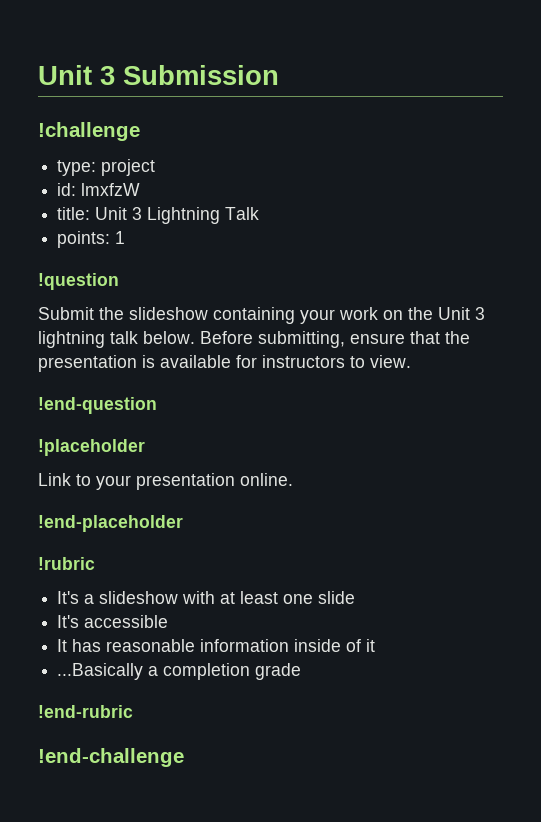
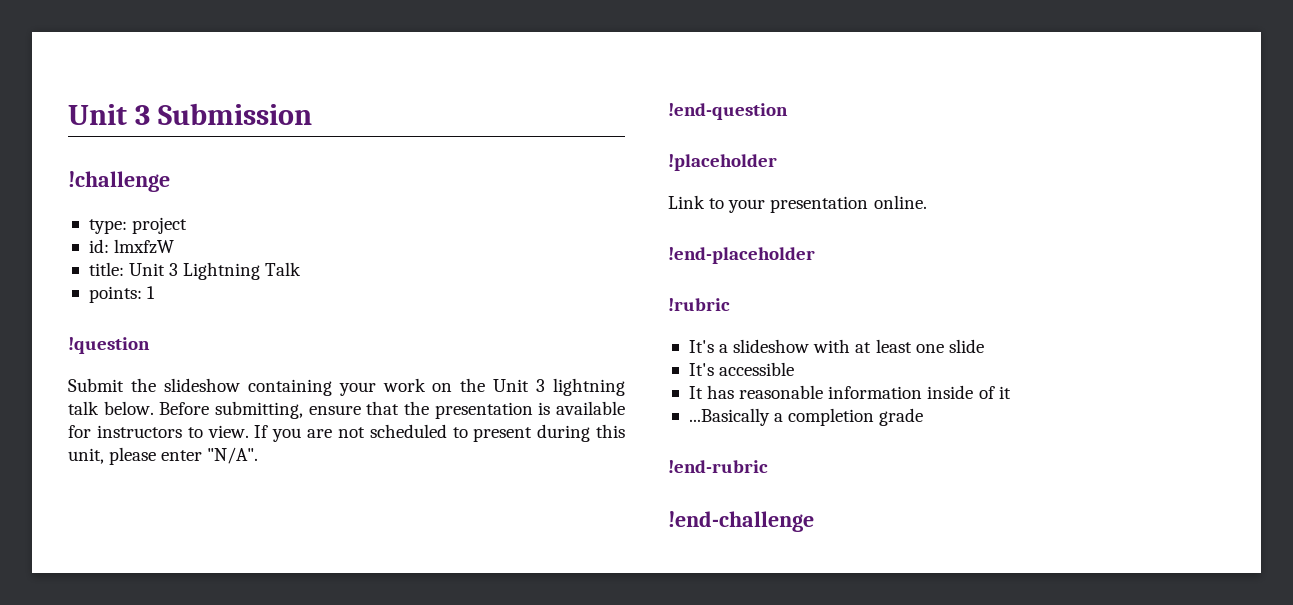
(411, 361) none -> [254,424,625,442] [68,447,259,465] If you are not scheduled to present during this unit, please enter "N/A".

